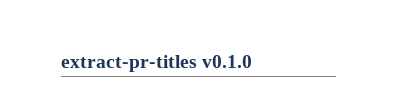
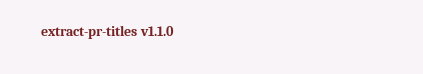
[202,55,253,68] v0.1.0 -> [139,26,174,36] v1.1.0

